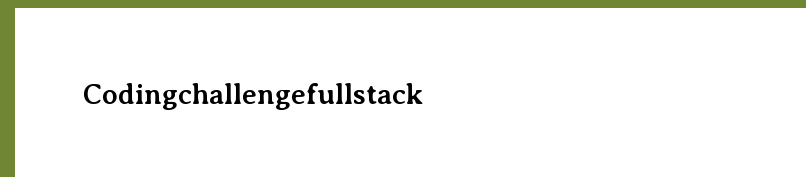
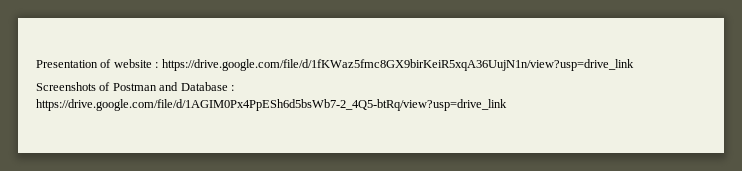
[83,83,423,110] Codingchallengefullstack -> [36,59,634,71] [36,82,234,91] [36,99,507,111] Presentation of website : https://drive.google.com/file/d/1fKWaz5fmc8GX9birKeiR5xqA36UujN1n/view?usp=drive_link // Screenshots of Postman and Database : https://drive.google.com/file/d/1AGIM0Px4PpESh6d5bsWb7-2_4Q5-btRq/view?usp=drive_link

